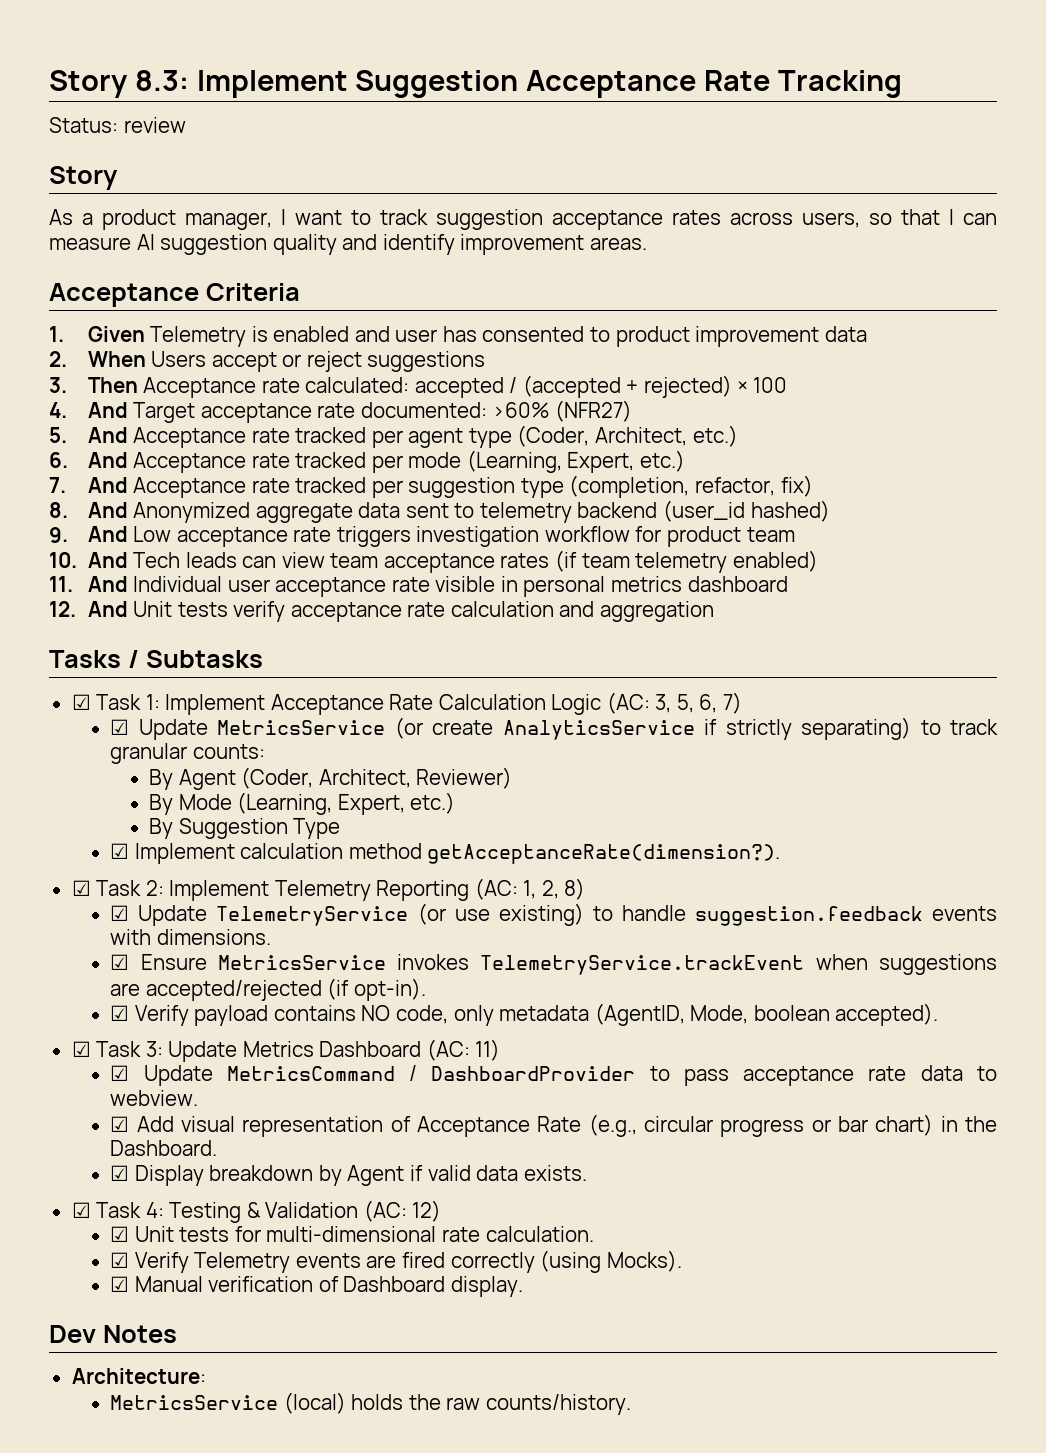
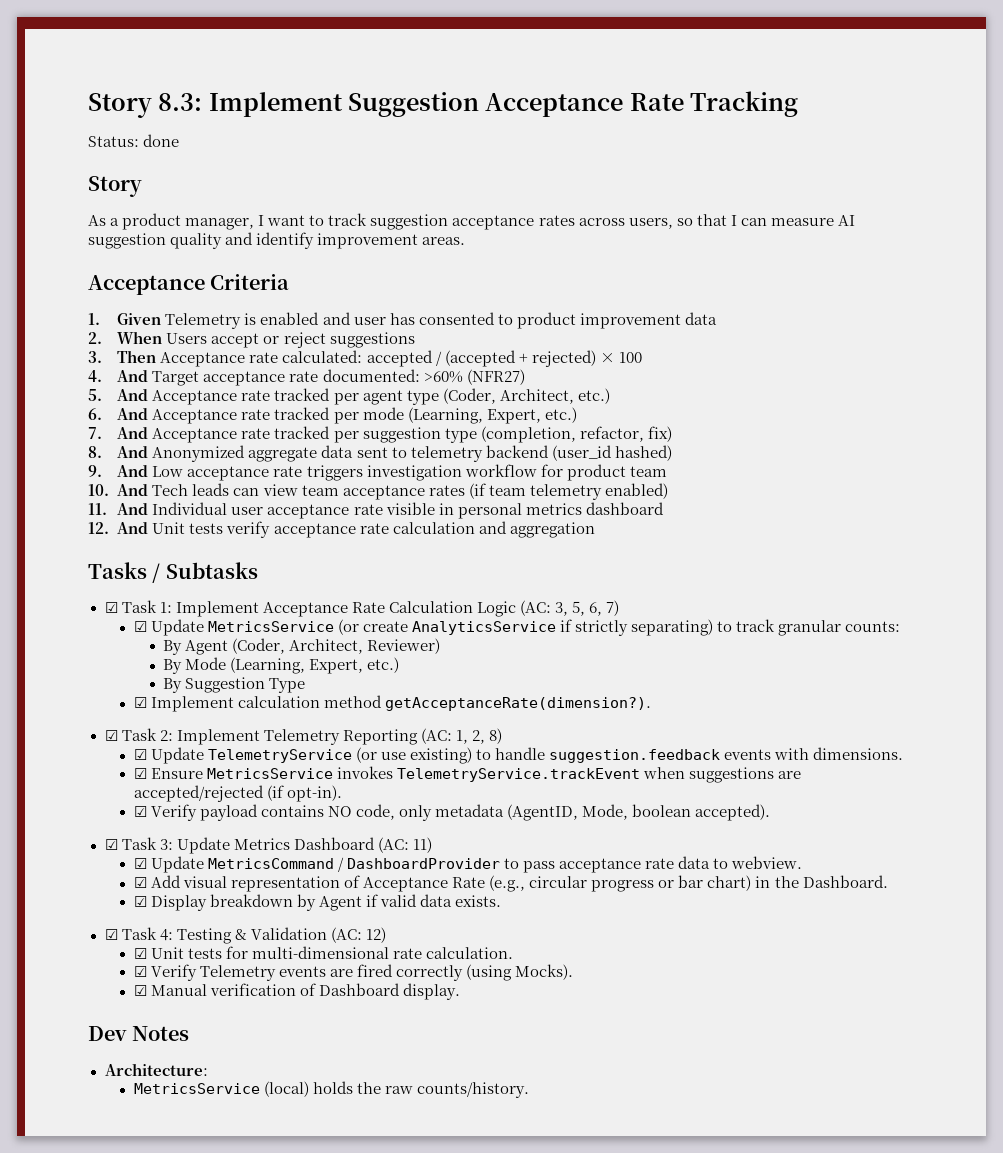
[123,117,186,133] review -> [143,134,180,147] done

